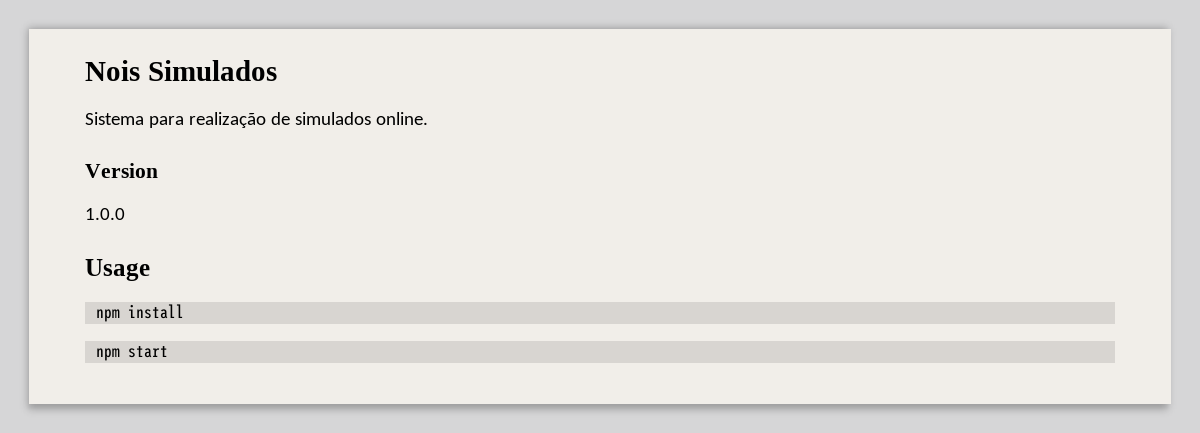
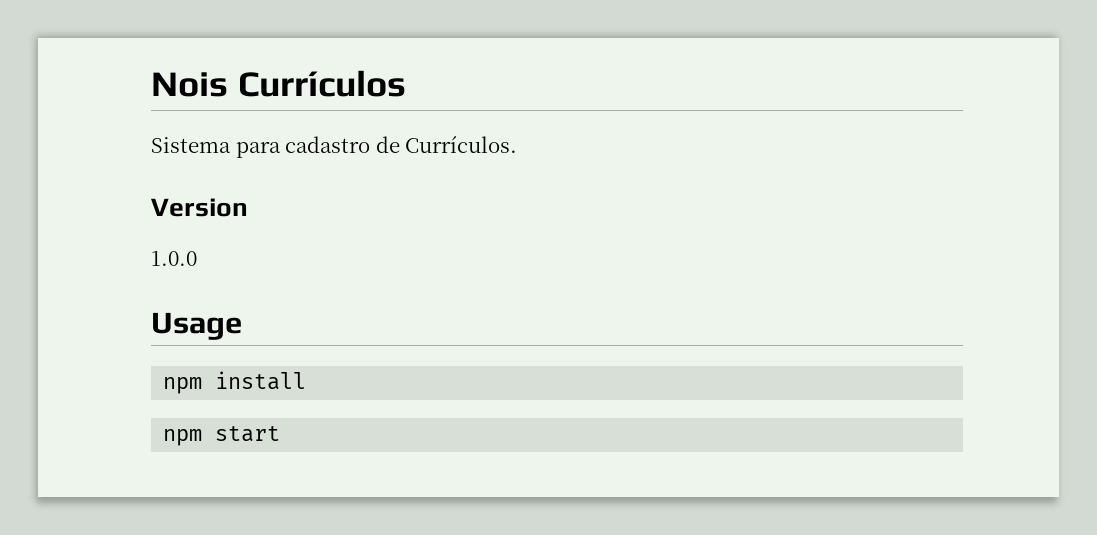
[147,60,277,81] Simulados -> [237,70,406,97] Currículos
[188,112,428,128] realização de simulados online. -> [285,136,518,153] cadastro de Currículos.

